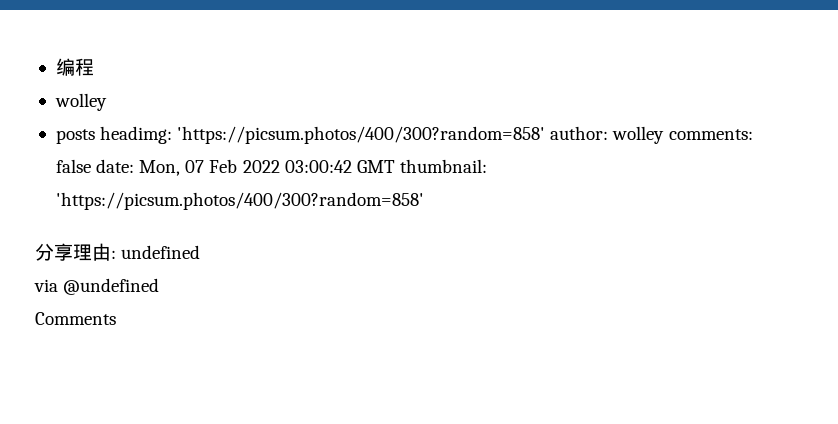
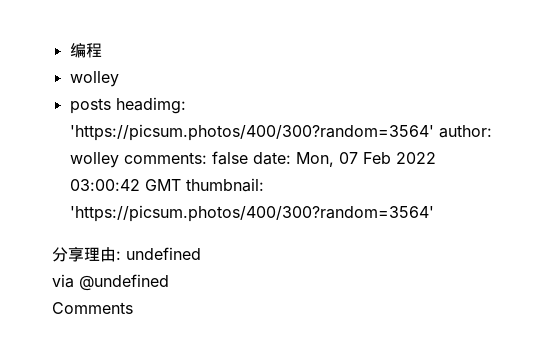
[177,126,546,144] 'https://picsum.photos/400/300?random=858' -> [69,124,434,141] 'https://picsum.photos/400/300?random=3564'
[55,192,424,210] 'https://picsum.photos/400/300?random=858' -> [69,205,434,222] 'https://picsum.photos/400/300?random=3564'

